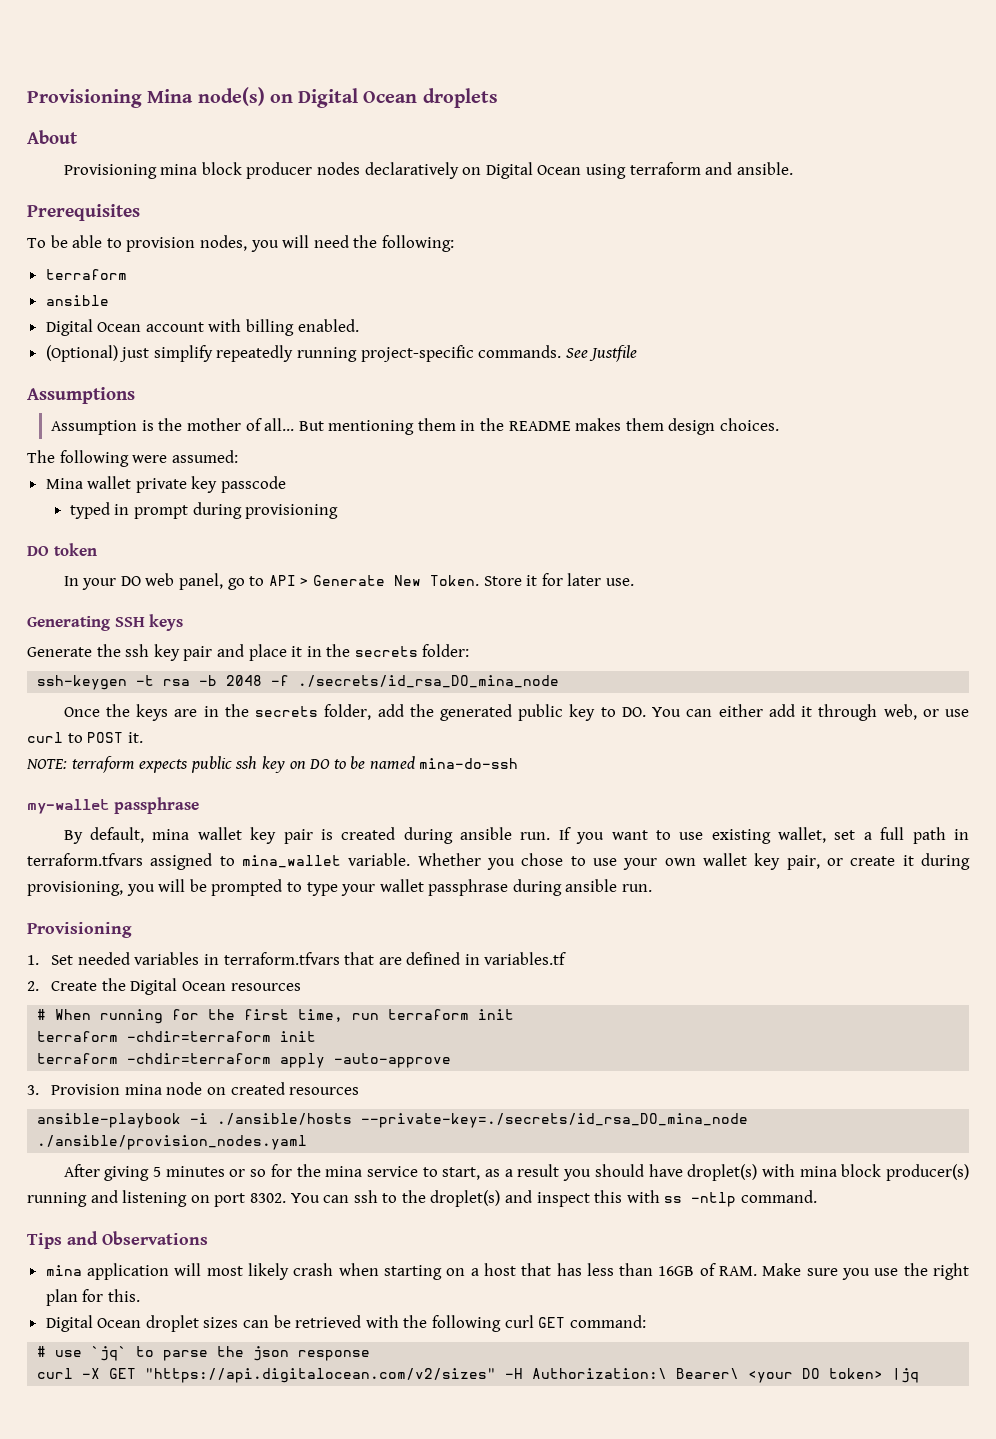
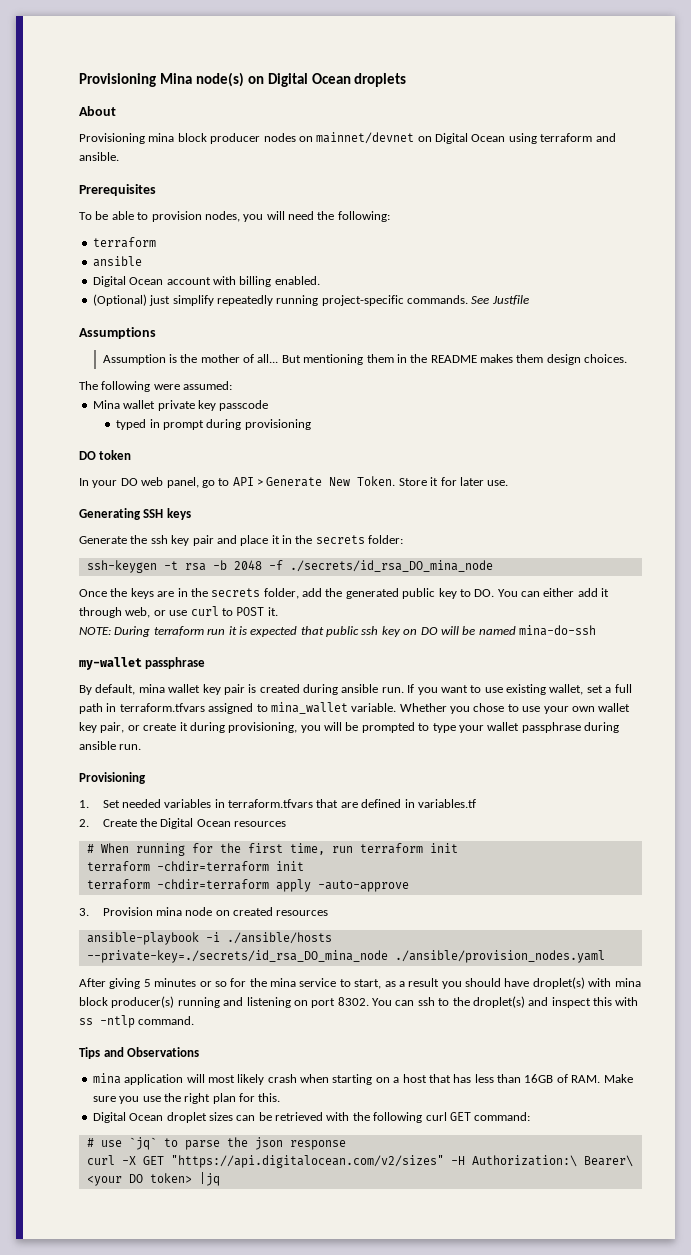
[364,162,459,179] declaratively -> [298,132,415,144] on mainnet/devnet
[71,756,189,773] terraform expects -> [114,626,324,637] During terraform run it is expected that
[333,759,346,769] to -> [440,626,459,635] will

